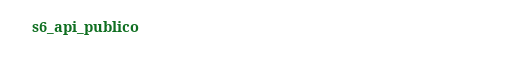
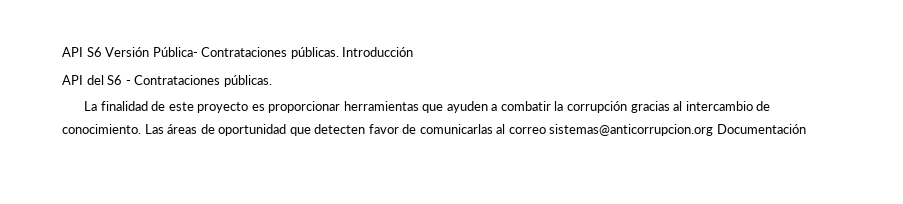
[32,21,139,35] s6_api_publico -> [62,47,414,59] [62,75,272,87] [84,101,771,113] [62,124,806,136] API S6 Versión Pública- Contrataciones públicas. Introducción // API del S6 - Contrataciones públicas. // La finalidad de este proyecto es proporcionar herramientas que ayuden a combatir la corrupción gracias al intercambio de conocimiento. Las áreas de oportunidad que detecten favor de comunicarlas al correo sistemas@anticorrupcion.org Documentación

